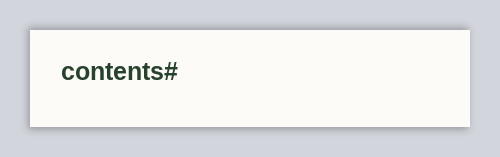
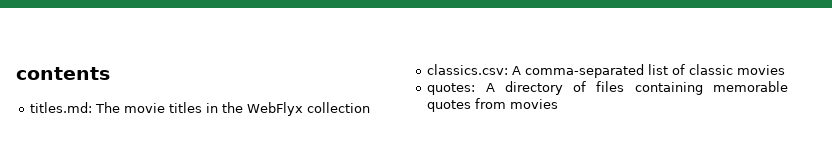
[61,62,178,80] contents# -> [16,67,110,80] [30,102,371,116] [427,64,786,78] [427,81,788,95] [427,98,559,112] contents // titles.md: The movie titles in the WebFlyx collection // classics.csv: A comma-separated list of classic movies // quotes: A directory of files containing memorable quotes from movies

